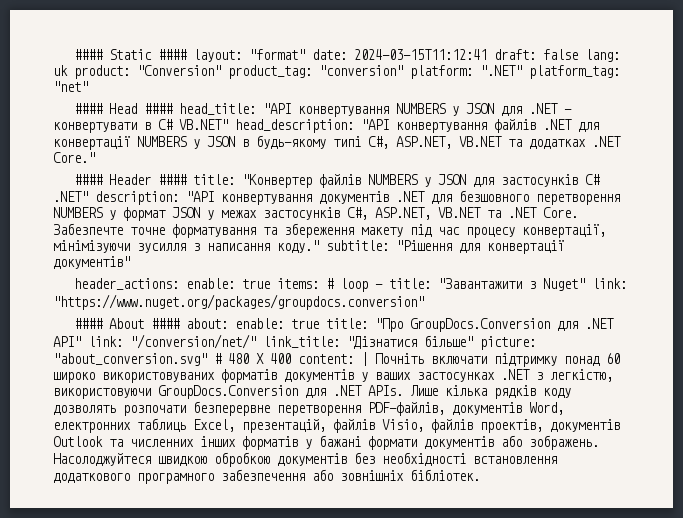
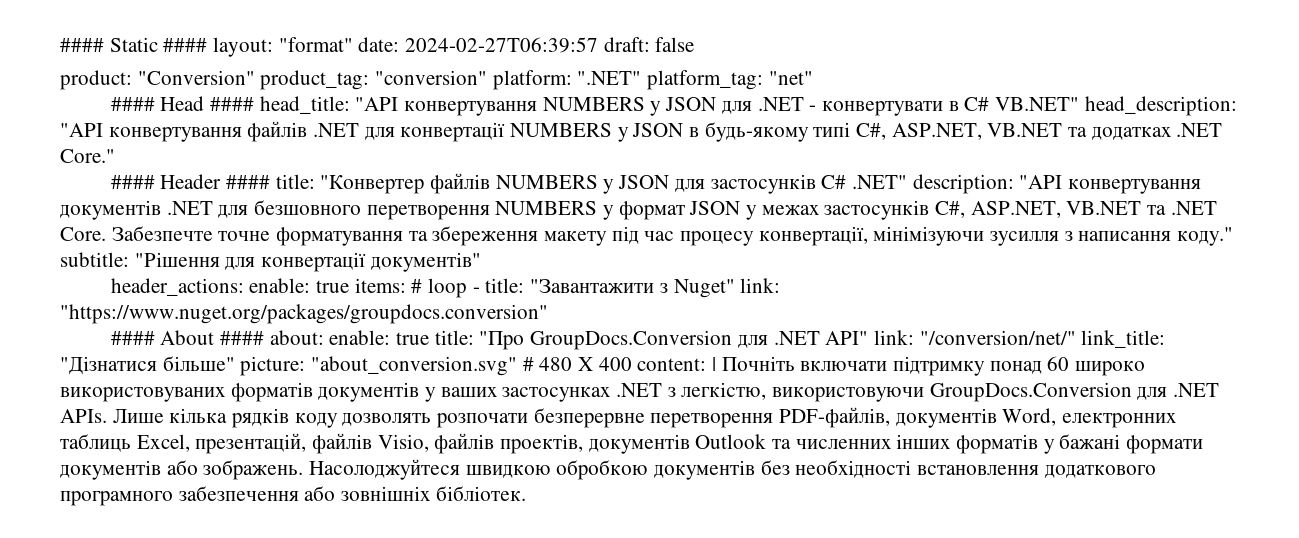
[353,49,487,60] 2024-03-15T11:12:41 -> [405,37,599,53] 2024-02-27T06:39:57
[584,49,620,62] [53,65,68,76] lang: uk -> (695, 44) //

